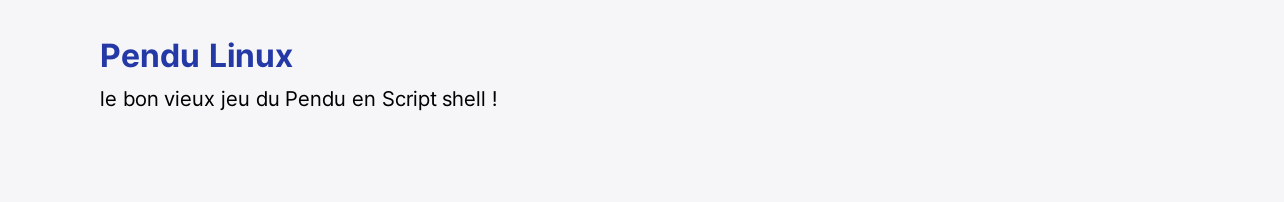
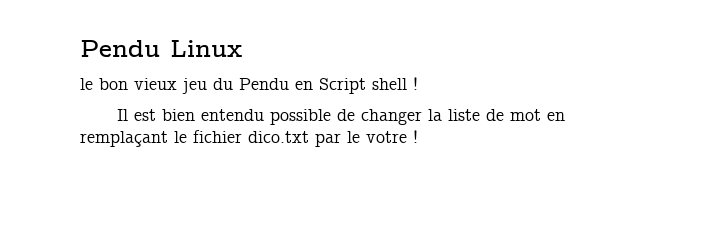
(498, 99) none -> [116,109,565,125] [80,130,418,147] // Il est bien entendu possible de changer la liste de mot en remplaçant le fichier dico.txt par le votre !

